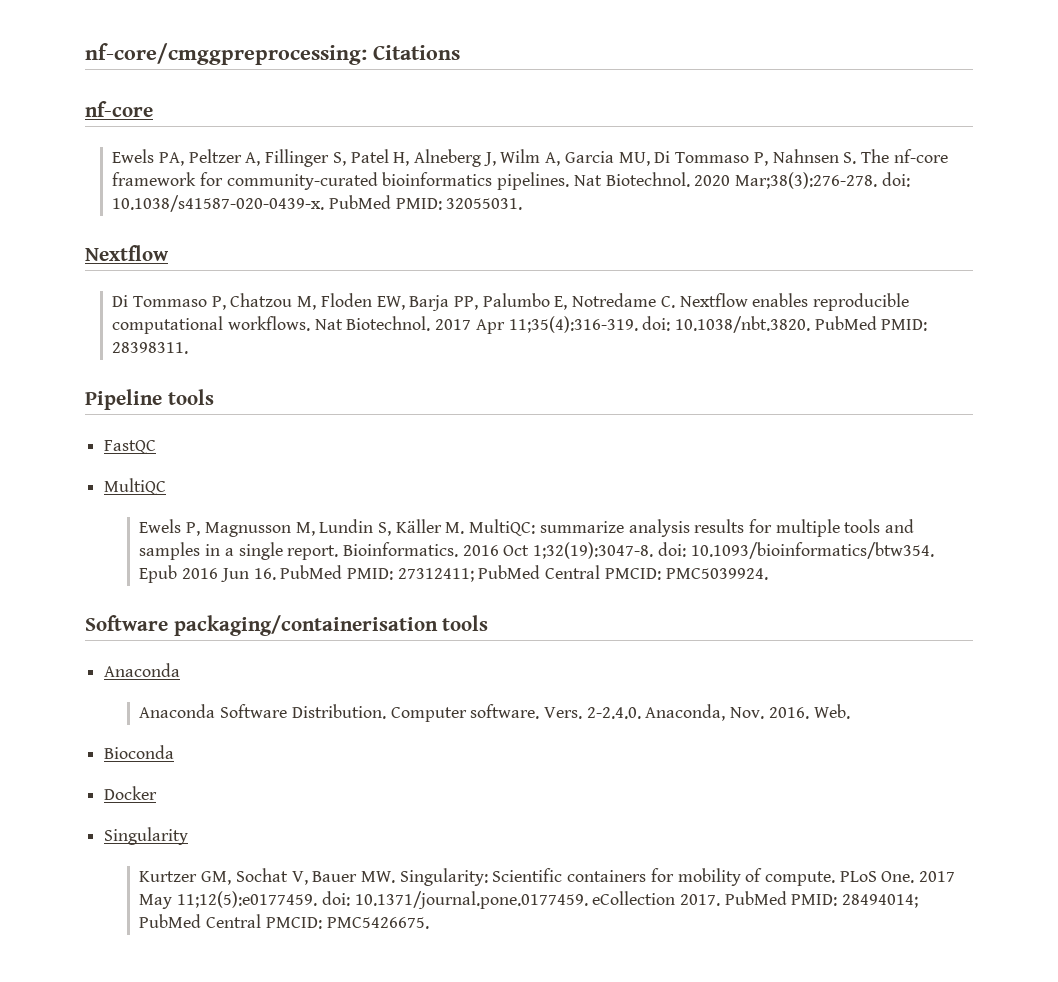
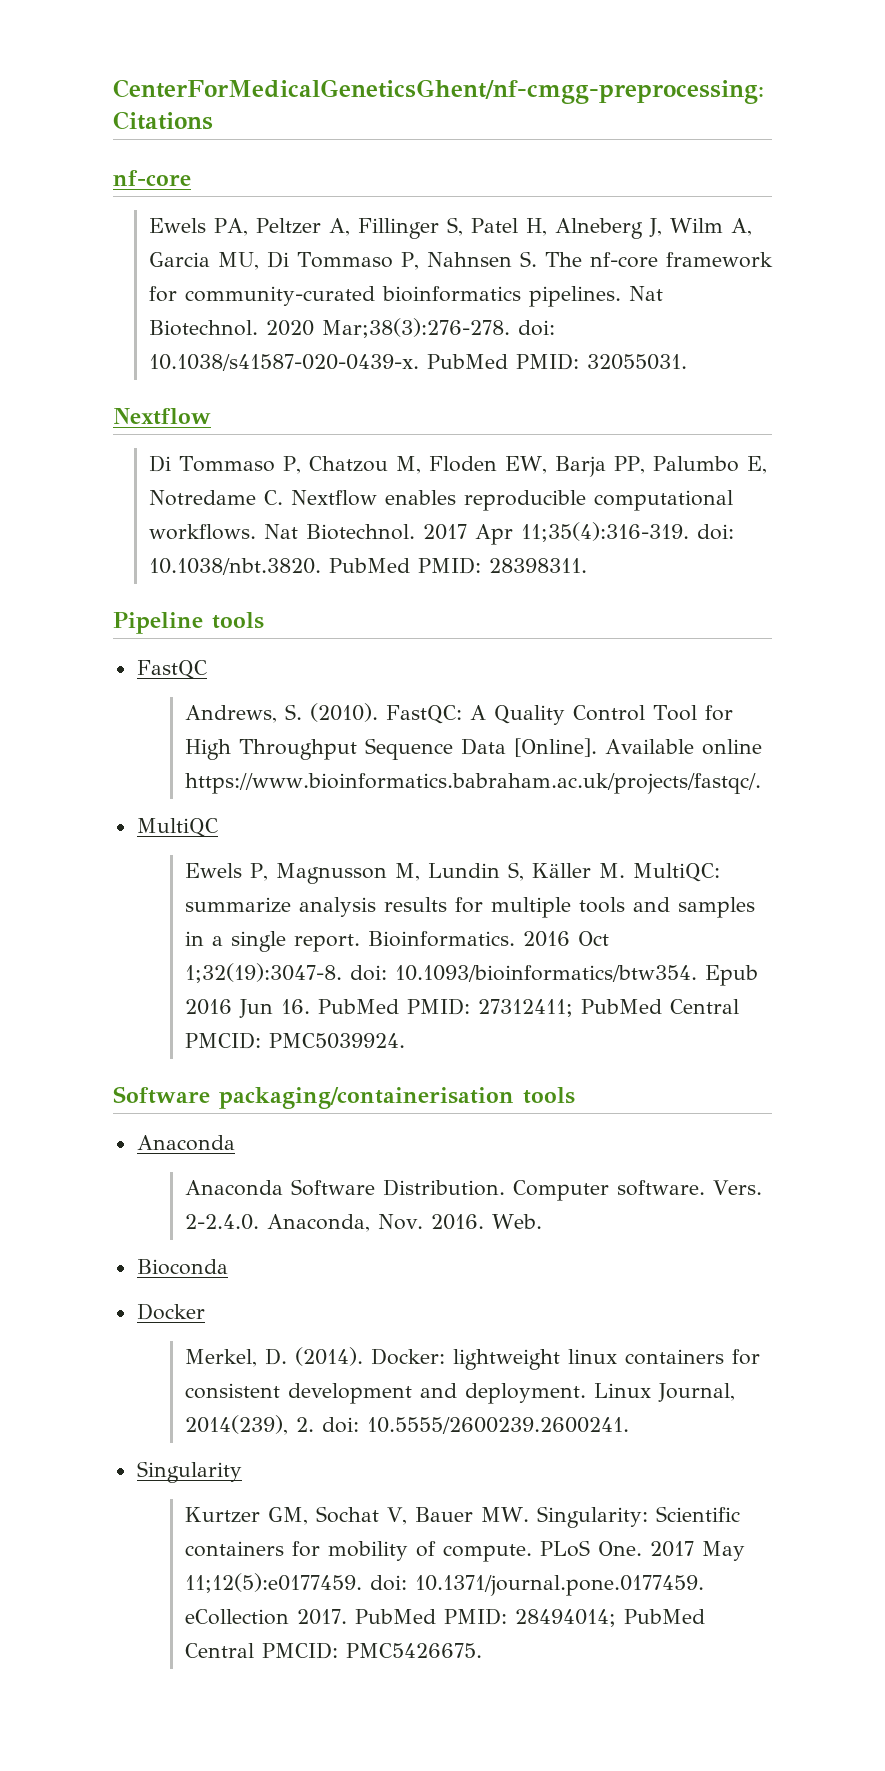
[85,43,367,65] nf-core/cmggpreprocessing: -> [113,79,764,104] CenterForMedicalGeneticsGhent/nf-cmgg-preprocessing:
(157, 447) none -> [184,703,733,725] [184,738,762,760] [184,773,761,794] // Andrews, S. (2010). FastQC: A Quality Control Tool for High Throughput Sequence Data [Online]. Available online https://www.bioinformatics.babraham.ac.uk/projects/fastqc/.
(158, 793) none -> [184,1347,760,1370] [184,1383,735,1404] [184,1415,629,1435] // Merkel, D. (2014). Docker: lightweight linux containers for consistent development and deployment. Linux Journal, 2014(239), 2. doi: 10.5555/2600239.2600241.

